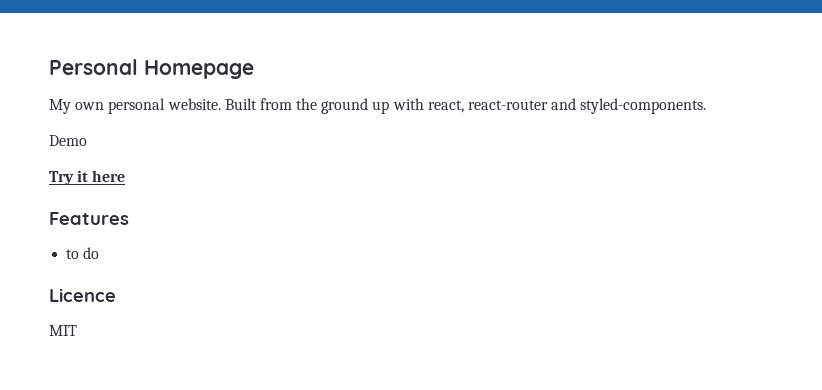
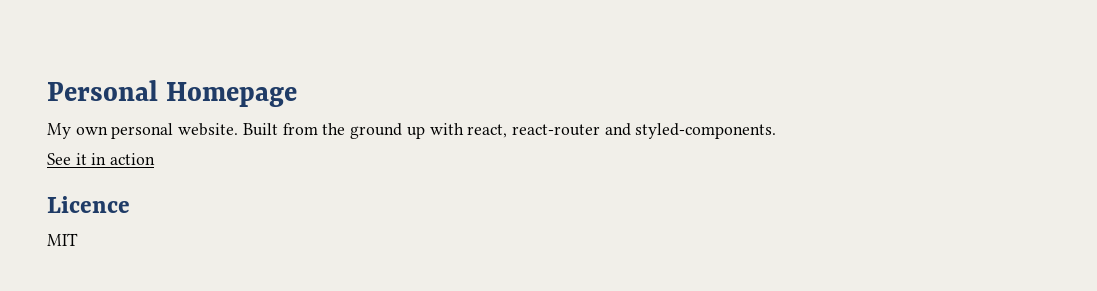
[49,135,87,146] [49,170,126,185] [49,212,129,225] [66,247,100,259] Demo // Try it here // Features // to do -> [47,153,156,165] See it in action

